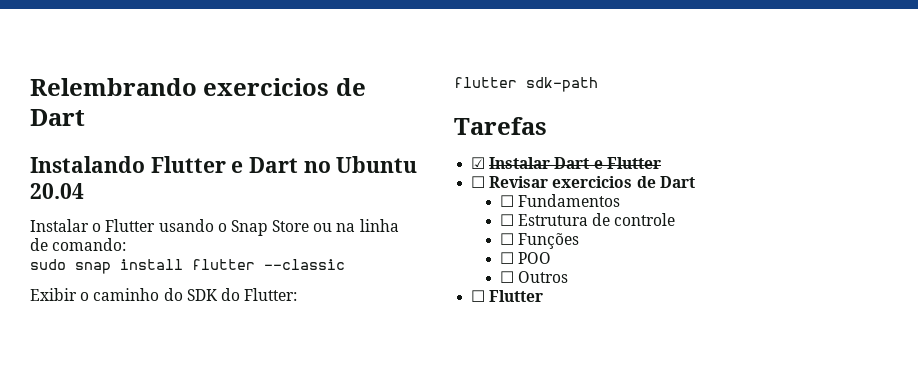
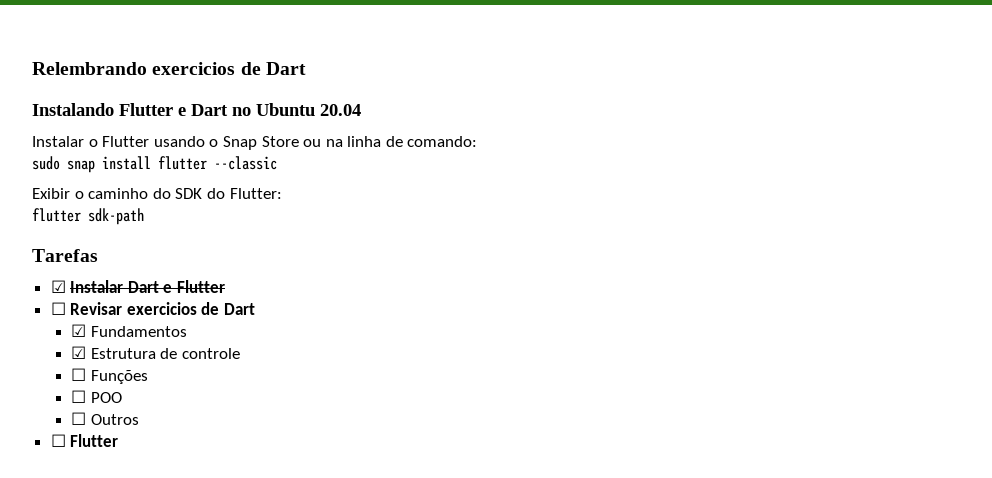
[499,195,514,207] ☐ -> [71,324,87,337] ☑
[499,214,514,226] ☐ -> [71,346,87,359] ☑

